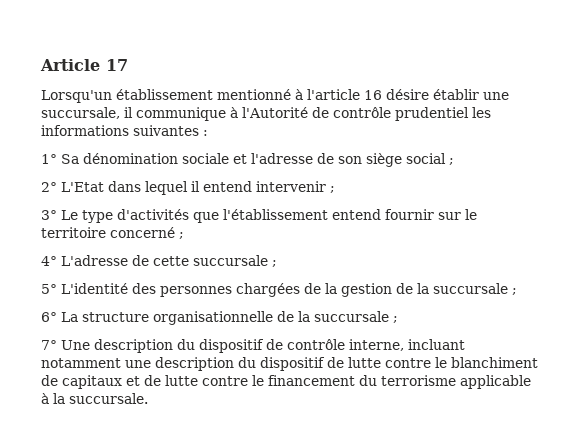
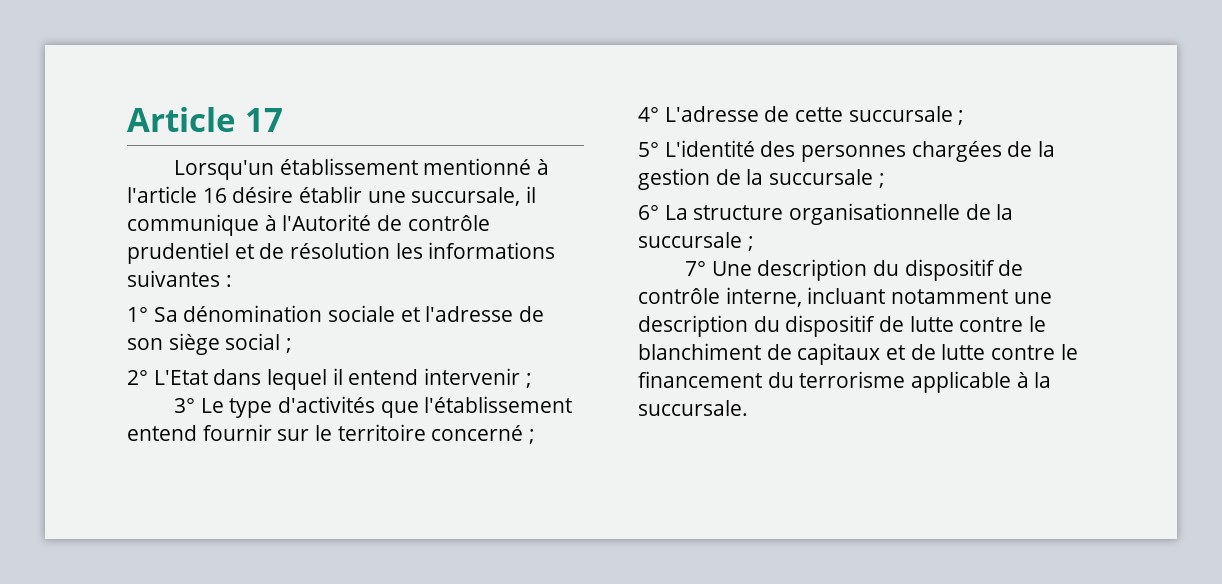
(469, 114) none -> [234,242,391,259] et de résolution

